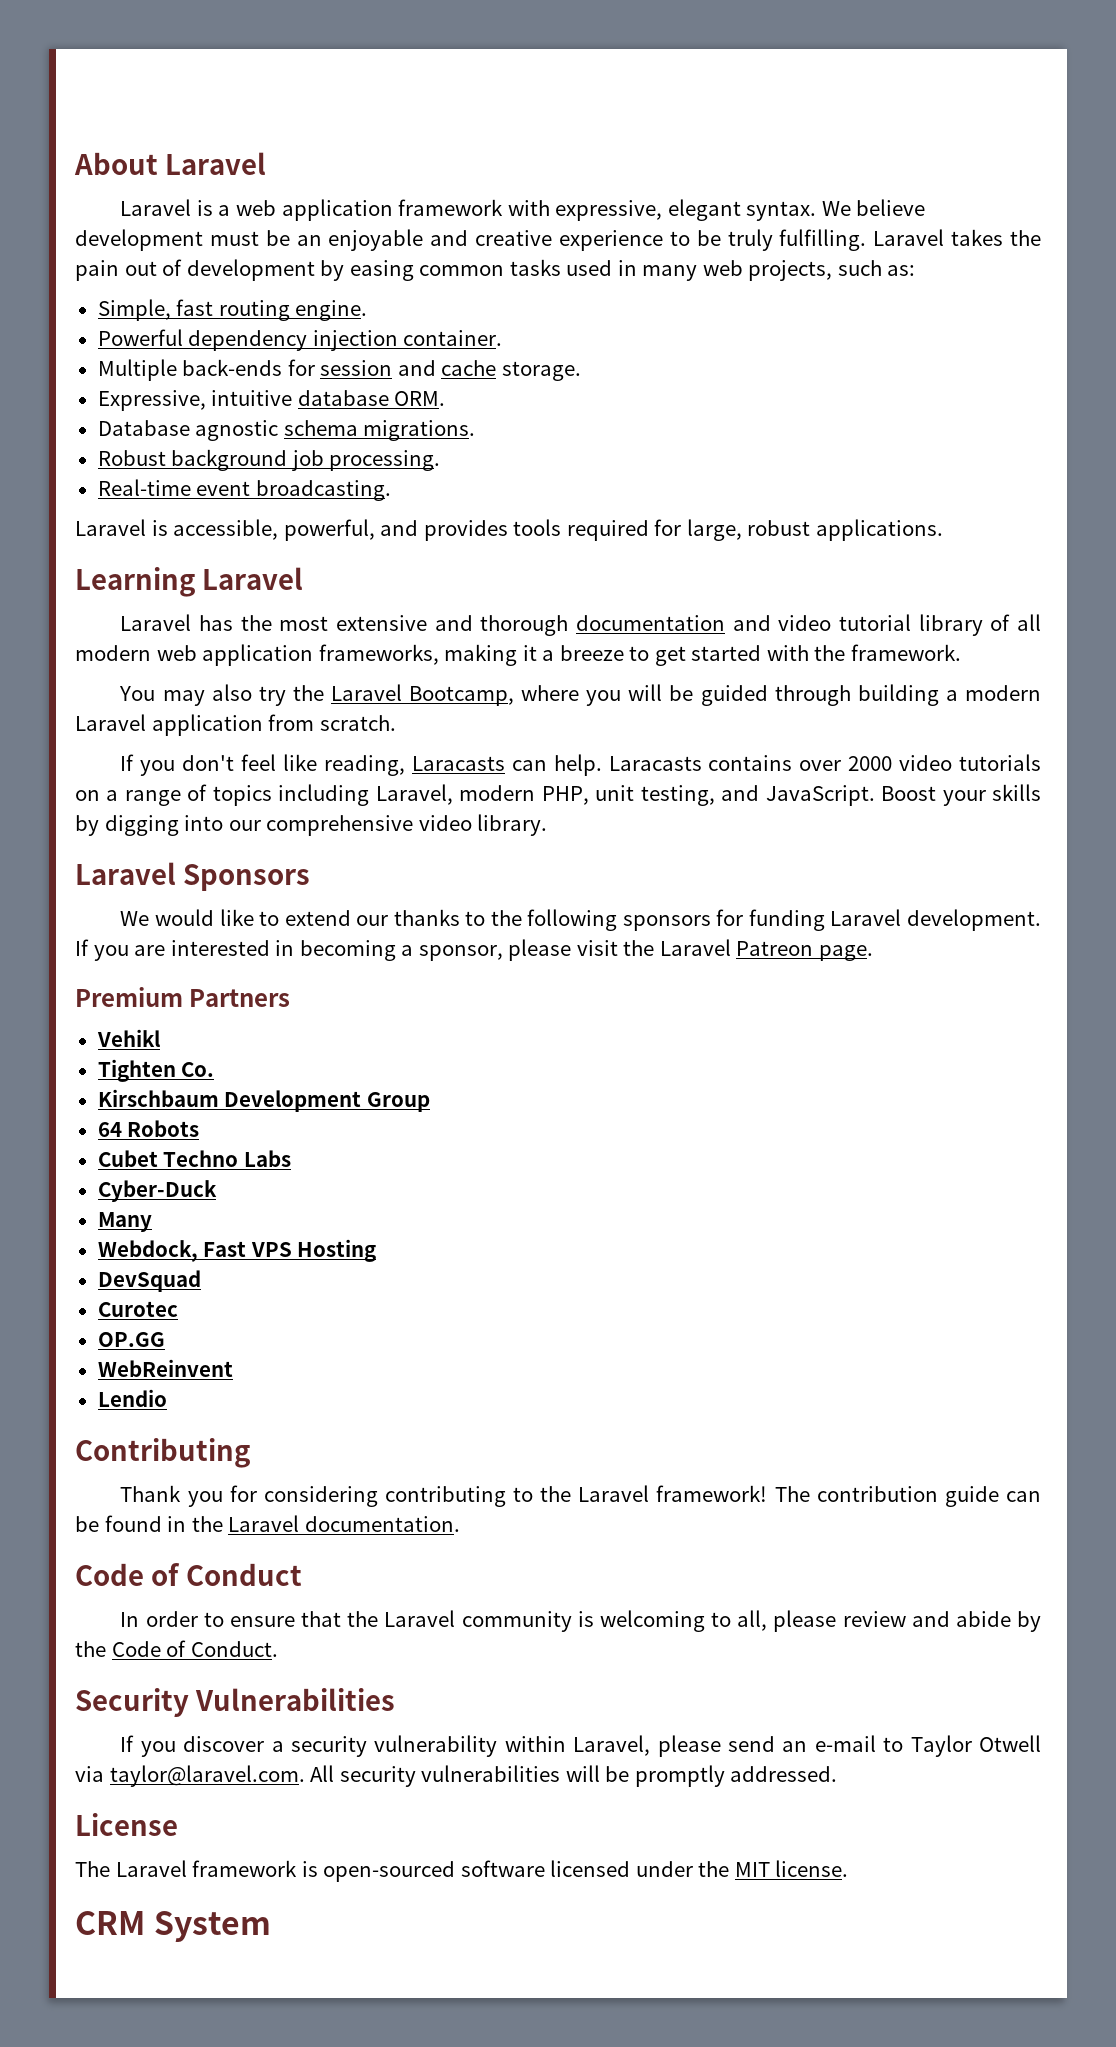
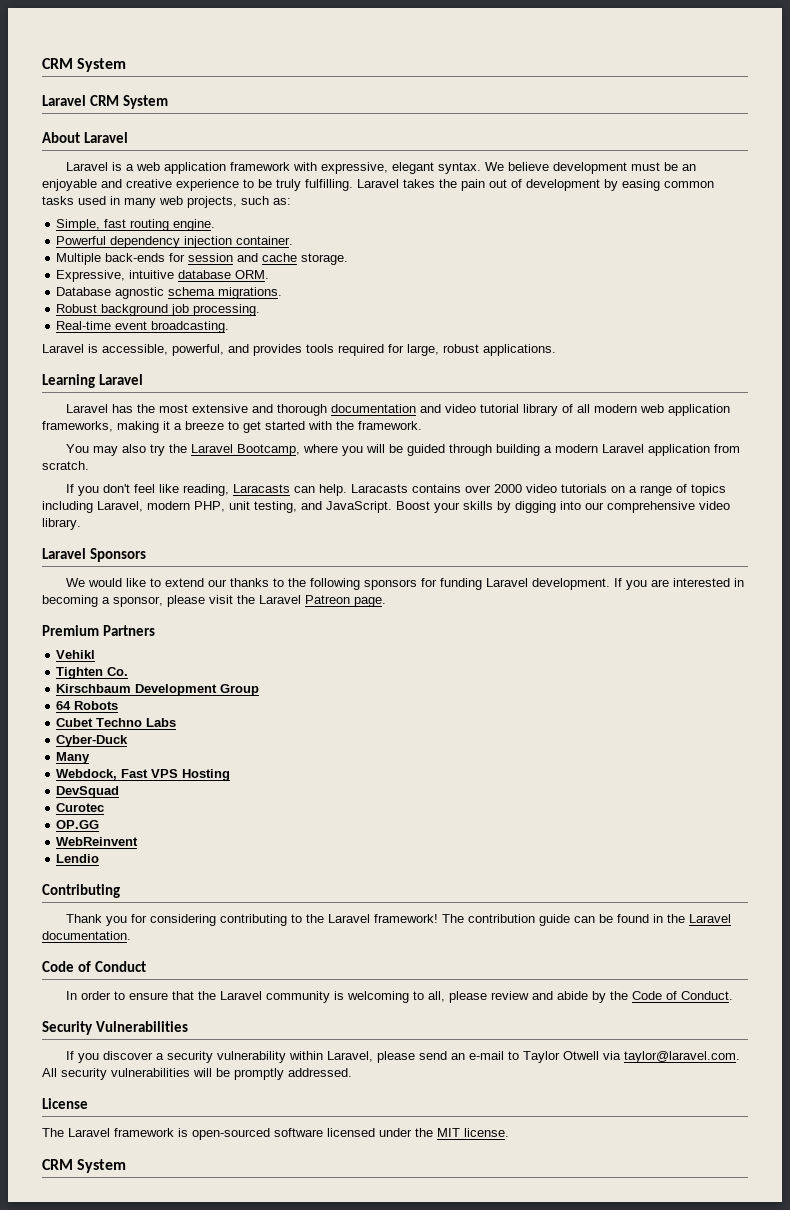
(74, 163) none -> [42,58,127,72] [42,95,169,109] CRM System // Laravel CRM System //

